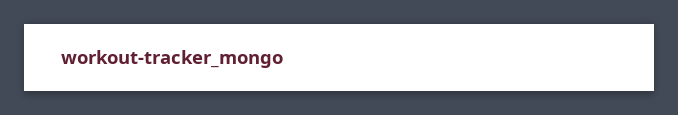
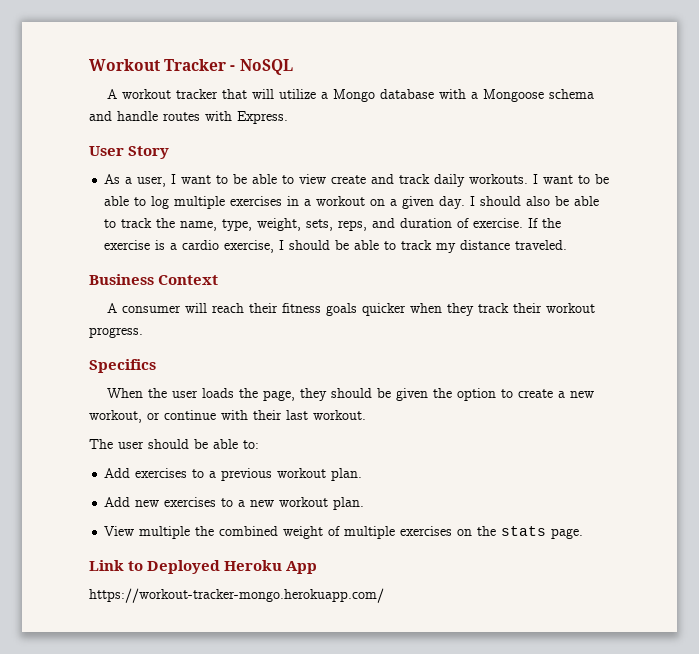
[61,50,283,68] workout-tracker_mongo -> [89,59,293,75] [107,89,595,102] [89,111,288,124] [89,146,170,159] [104,174,610,187] [104,196,600,209] [104,218,562,231] [104,240,568,253] [89,274,219,285] [107,303,596,316] [89,327,143,338] [89,359,156,373] [107,388,595,401] [89,410,366,423] [89,439,259,449] [104,468,363,481] [104,497,365,510] [104,526,584,539] [89,560,318,574] [89,588,384,603] Workout Tracker - NoSQL // A workout tracker that will utilize a Mongo database with a Mongoose schema and handle routes with Express. // User Story // As a user, I want to be able to view create and track daily workouts. I want to be able to log multiple exercises in a workout on a given day. I should also be able to track the name, type, weight, sets, reps, and duration of exercise. If the exercise is a cardio exercise, I should be able to track my distance traveled. // Business Context // A consumer will reach their fitness goals quicker when they track their workout progress. // Specifics // When the user loads the page, they should be given the option to create a new workout, or continue with their last workout. // The user should be able to: // Add exercises to a previous workout plan. // Add new exercises to a new workout plan. // View multiple the combined weight of multiple exercises on the stats page. // Link to Deployed Heroku App // https://workout-tracker-mongo.herokuapp.com/

